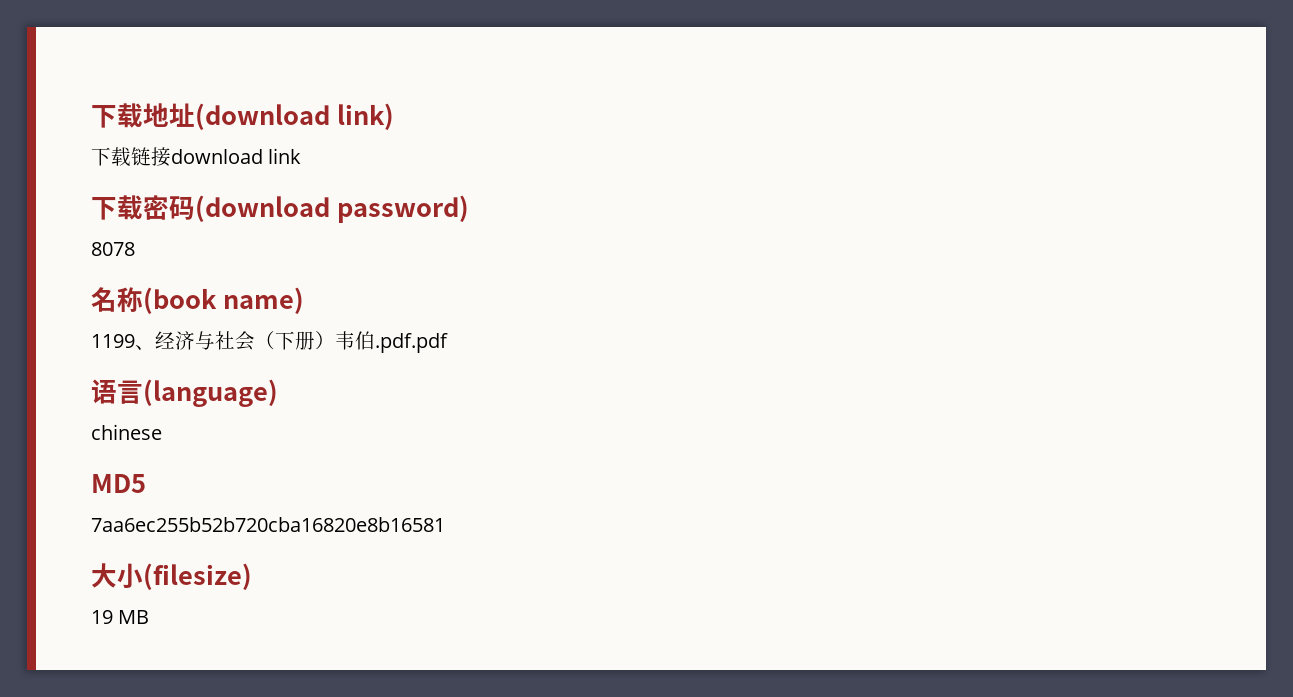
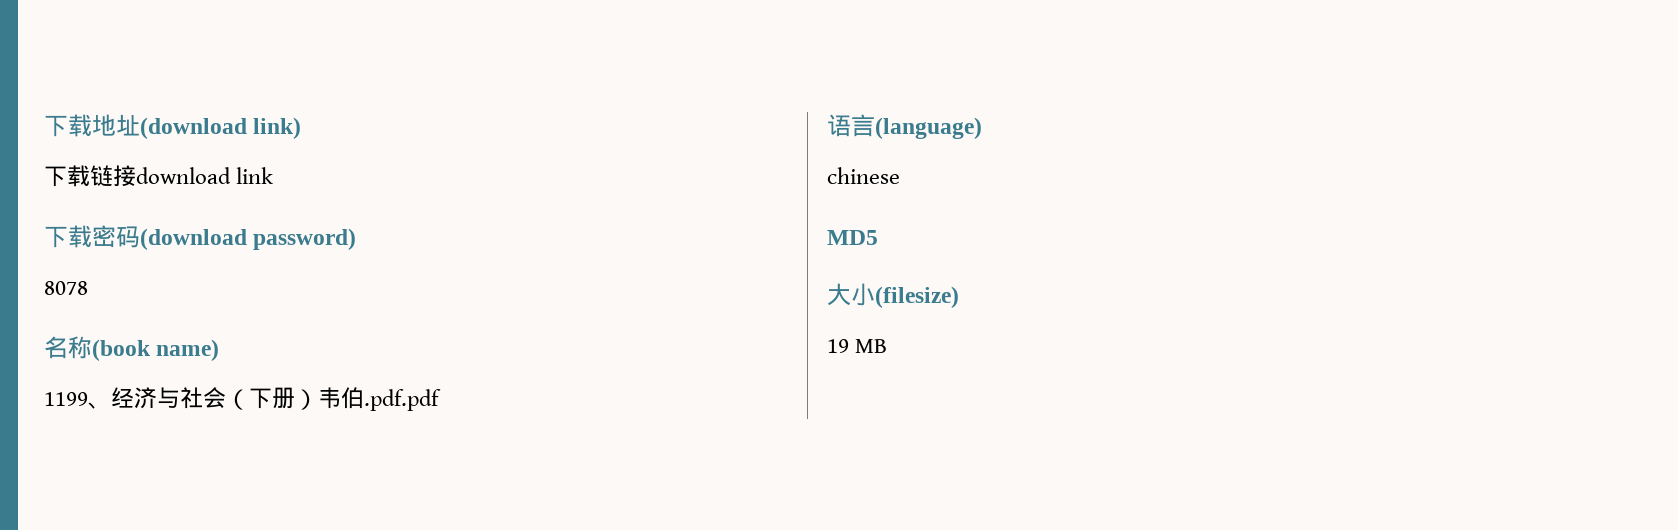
[91,517,445,532] // 7aa6ec255b52b720cba16820e8b16581 -> (878, 237) none

